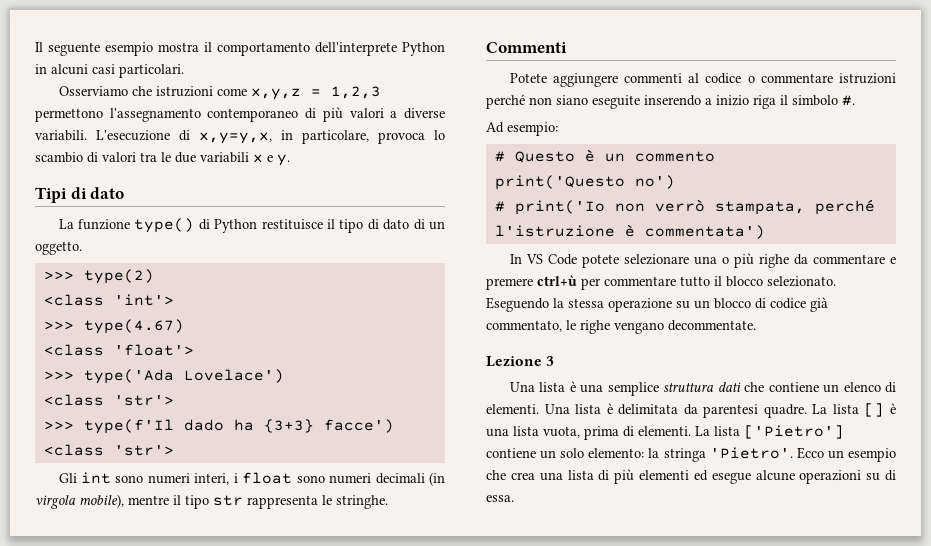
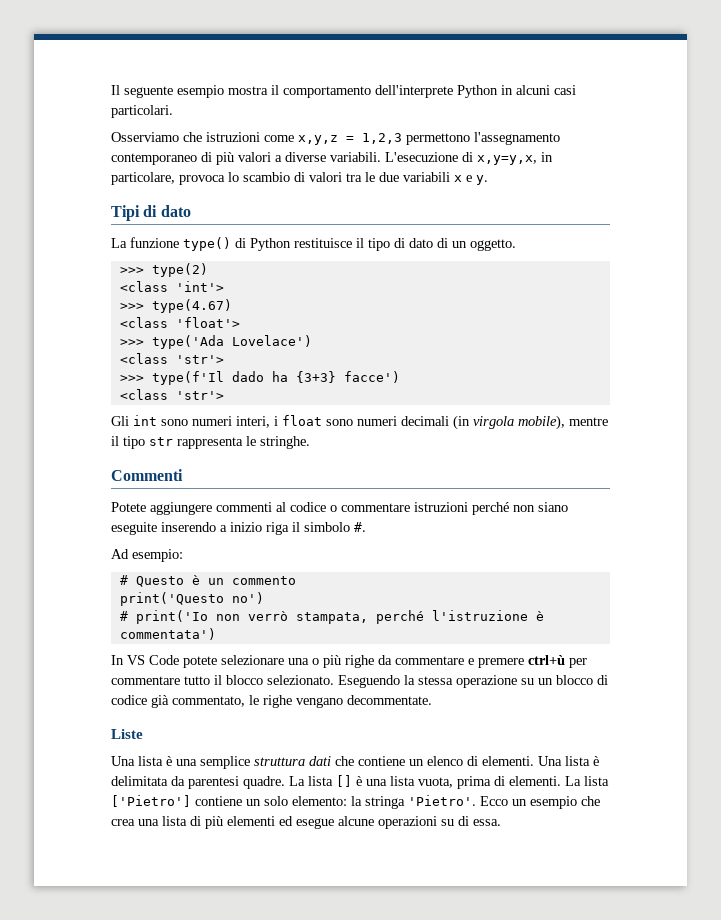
[486,356,555,367] Lezione 3 -> [111,729,143,739] Liste

